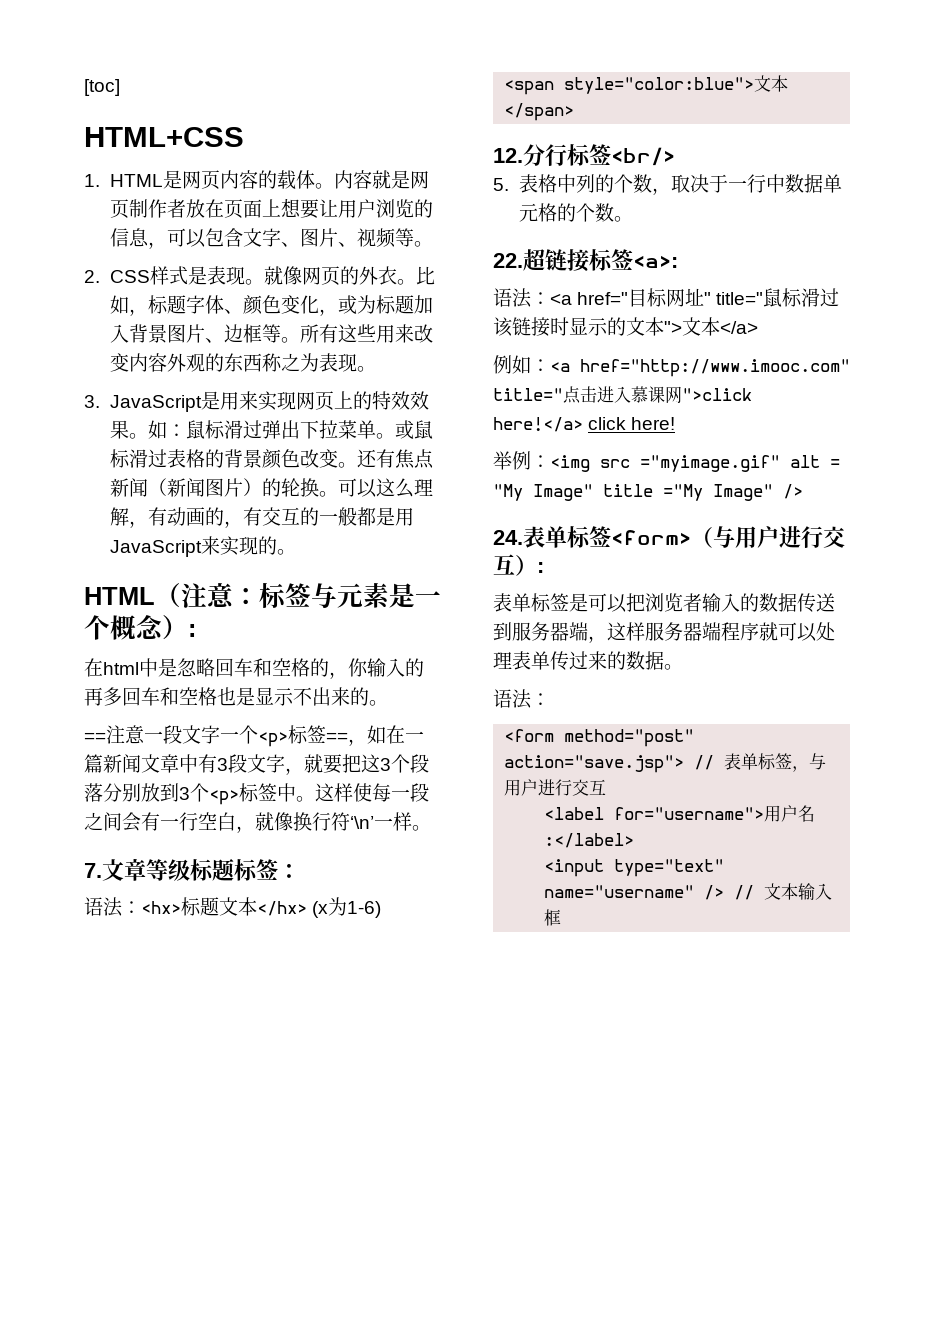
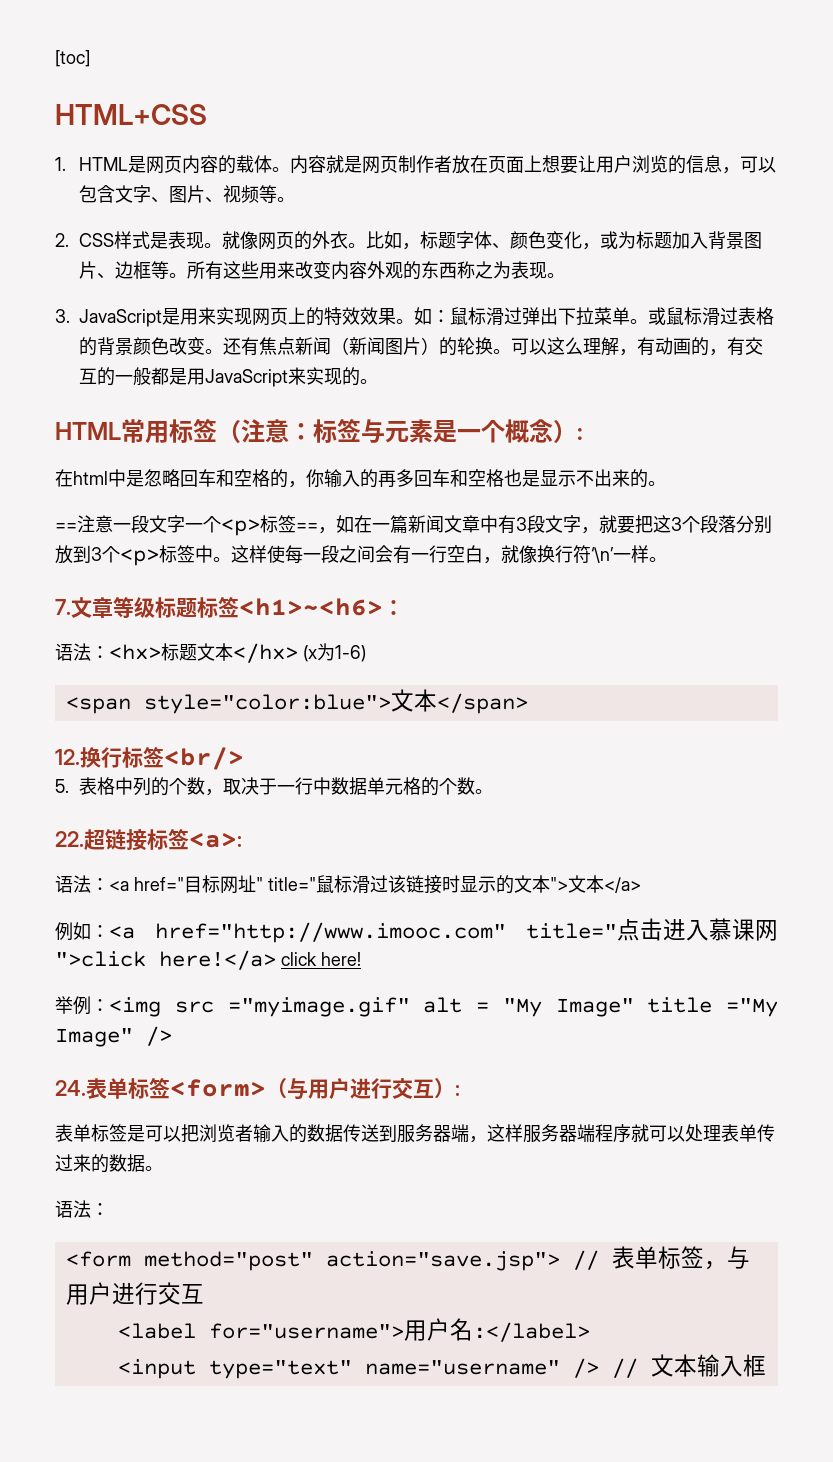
(155, 596) none -> [121,419,217,443] 常用标签
(278, 869) none -> [239,598,383,616] <h1>~<h6>
[523,144,545,166] 分 -> [80,747,101,768] 换

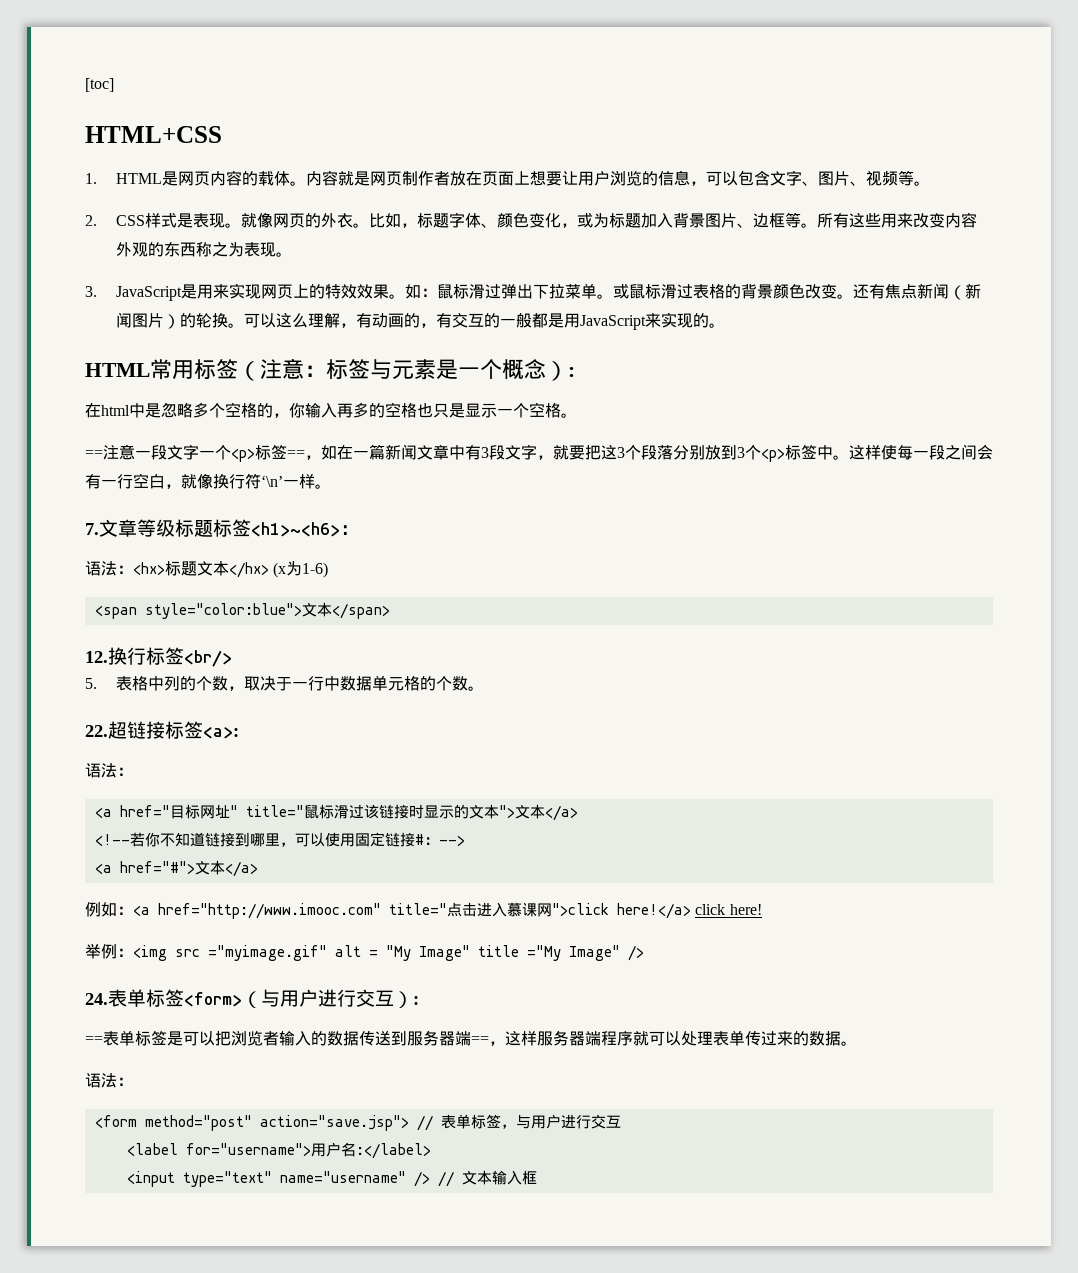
[180,469,234,487] 回车和 -> [193,402,225,418] 多个
[360,469,648,488] 的再多回车和空格也是显示不出来的 -> [337,402,561,418] 再多的空格也只是显示一个空格
(109, 884) none -> (133, 771) //
(641, 885) none -> [94,832,465,847] [94,860,258,877] // <!--若你不知道链接到哪里，可以使用固定链接#：--> // <a href="#">文本</a>
(460, 1090) none -> [85,1036,103,1044] ==
(469, 1133) none -> [471,1036,489,1044] ==

